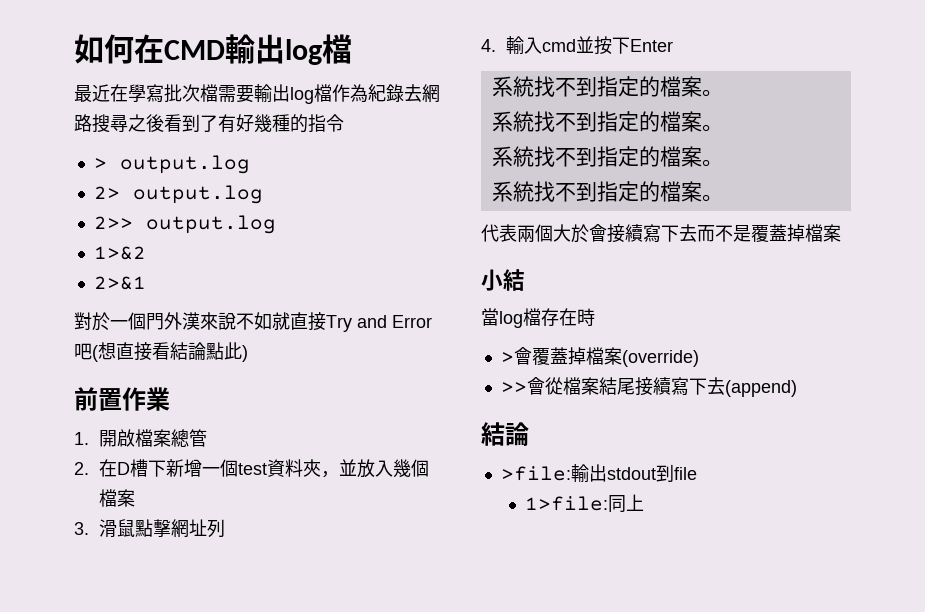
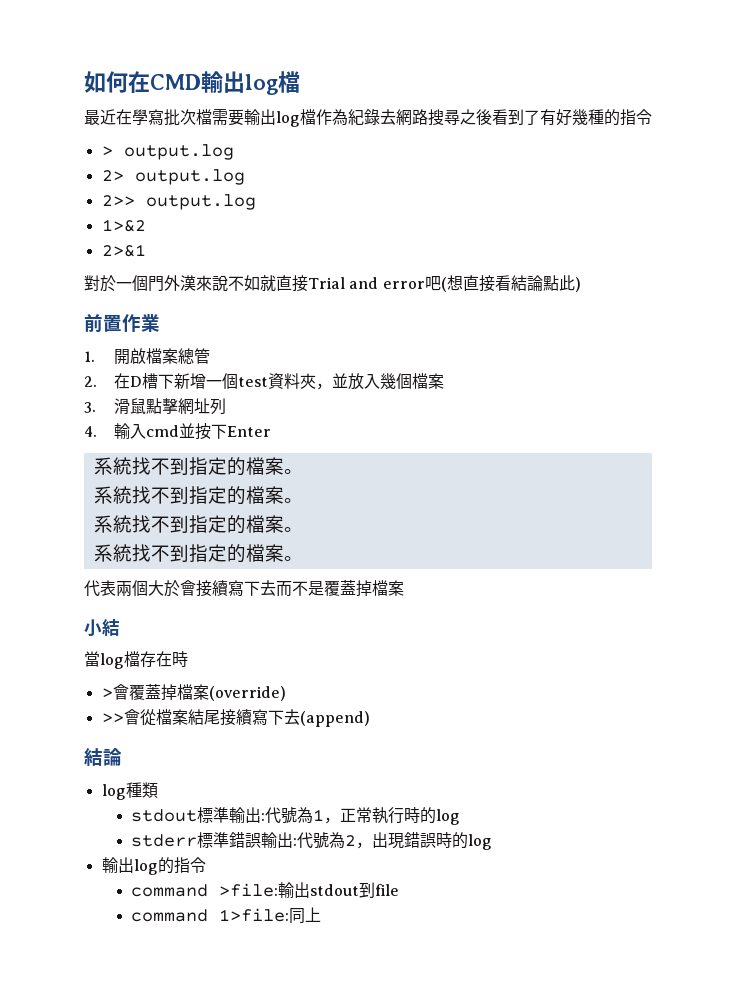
[326,315,432,332] Try and Error -> [308,277,425,289] Trial and error
(529, 434) none -> [101,782,158,800] [131,807,461,825] [131,832,493,850] [101,857,206,875] [131,884,209,897] log種類 // stdout標準輸出:代號為1，正常執行時的log // stderr標準錯誤輸出:代號為2，出現錯誤時的log // 輸出log的指令 // command
(697, 473) none -> [131,909,209,922] command

